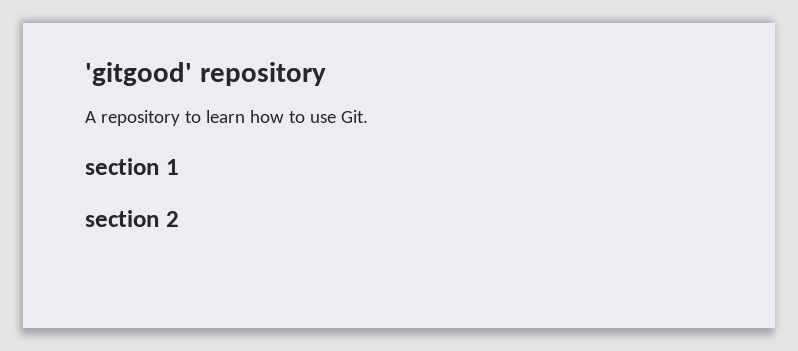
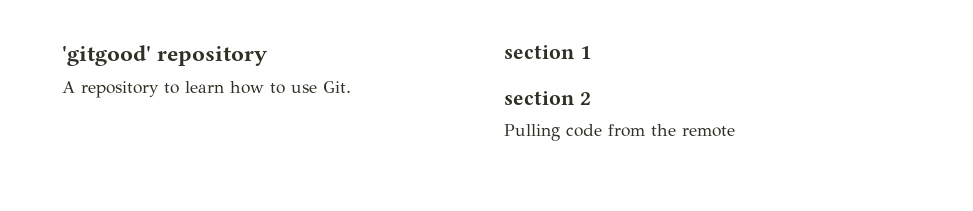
(179, 219) none -> [504,124,735,141] // Pulling code from the remote

